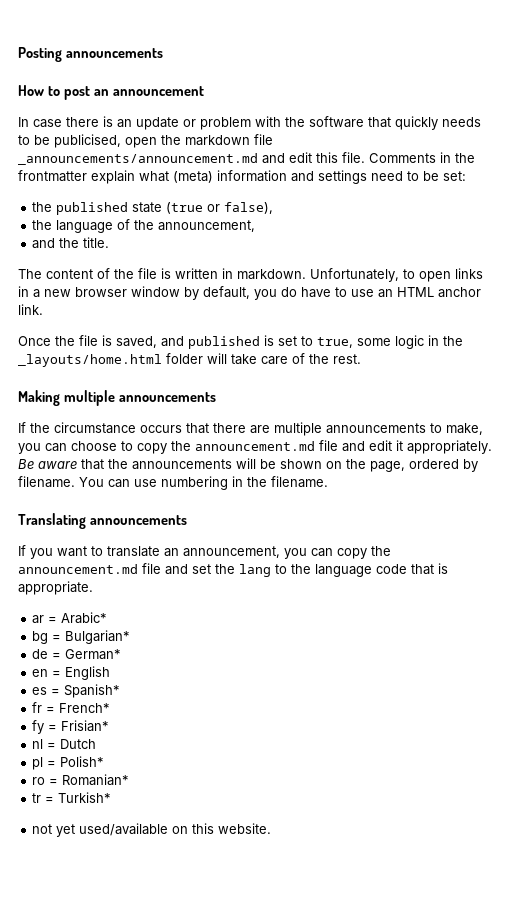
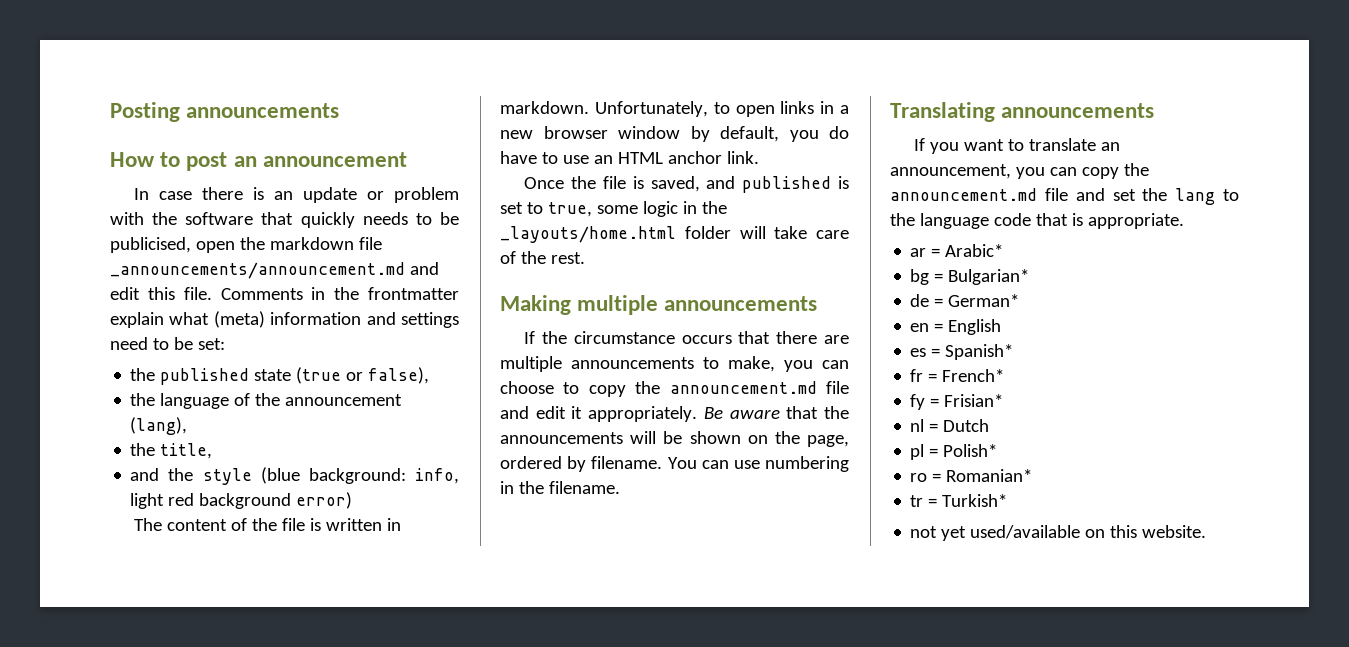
[158,220,256,232] [32,237,110,249] announcement, // and the title. -> [285,394,403,406] [130,417,188,435] [130,443,213,459] [130,467,459,485] [130,492,353,509] announcement (lang), // the title, // and the style (blue background: info, light red background error)

